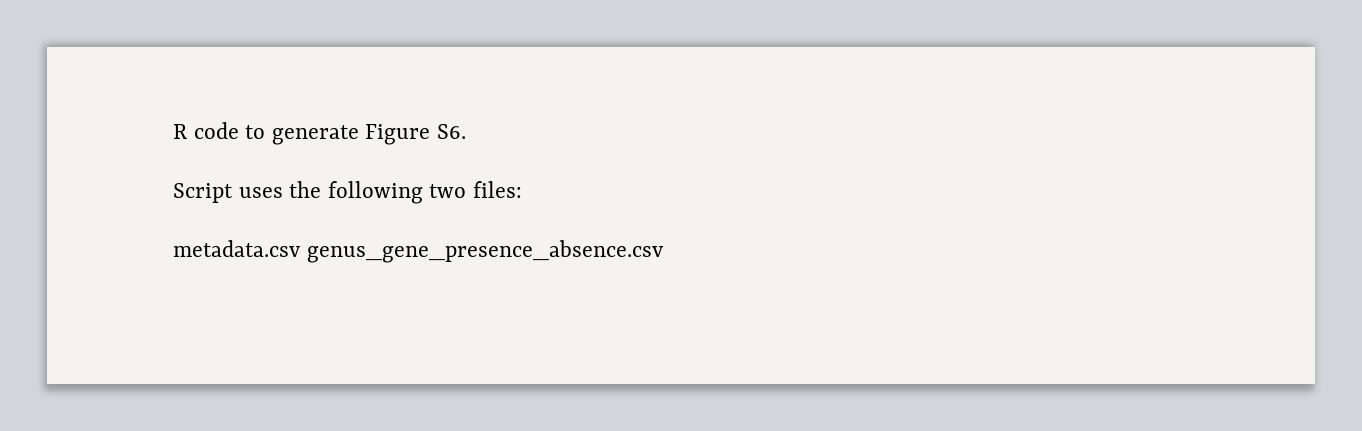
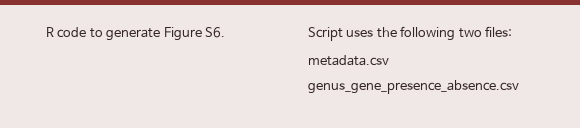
(301, 248) none -> (389, 60) //

